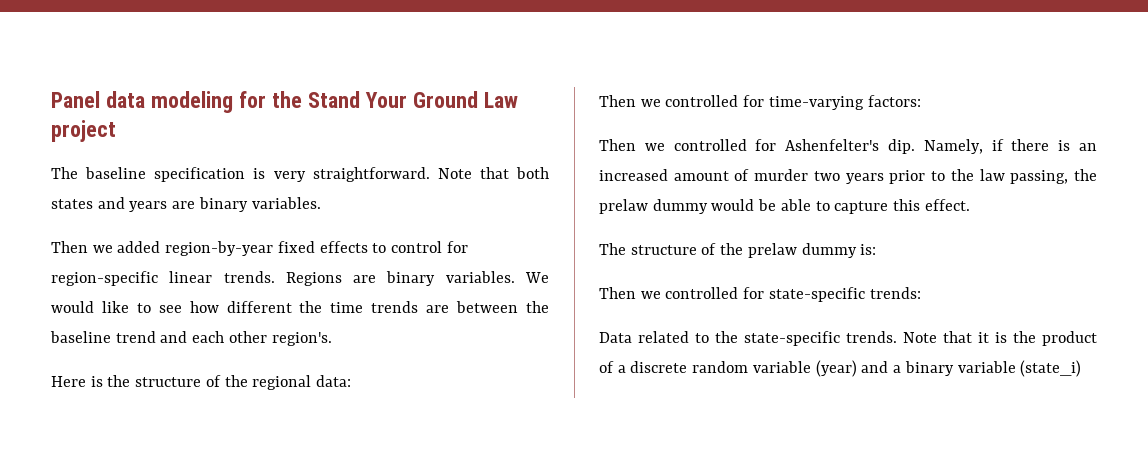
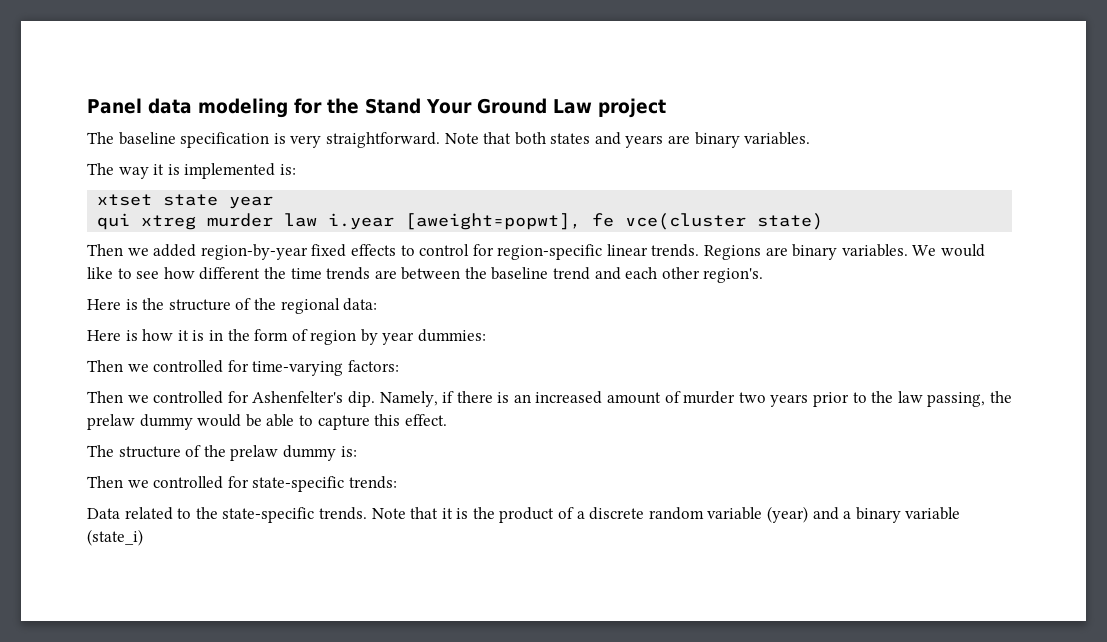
(321, 203) none -> [87,163,296,179] [97,194,274,209] [97,213,824,230] // The way it is implemented is: // xtset state year // qui xtreg murder law i.year [aweight=popwt], fe vce(cluster state)
(352, 381) none -> [87,329,487,345] // Here is how it is in the form of region by year dummies:

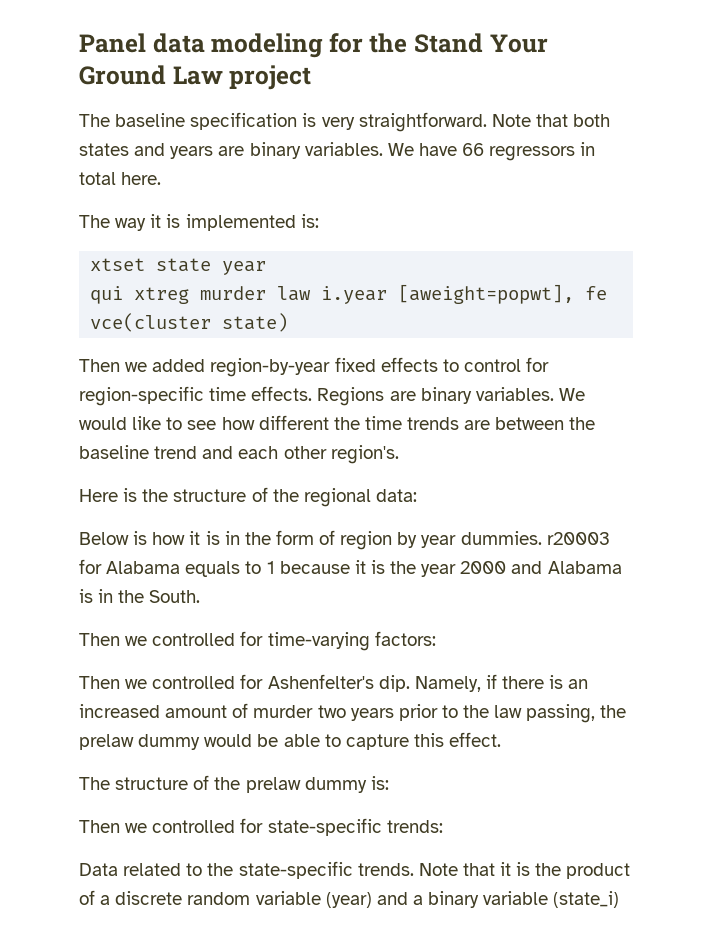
(811, 138) none -> [387,142,596,161] [79,172,162,185] We have 66 regressors in total here.
[606,244,700,257] linear trends. -> [209,386,313,401] time effects.
[87,330,121,341] Here -> [79,532,129,545] Below
[418,329,487,342] dummies: -> [460,531,610,545] [79,559,622,577] [79,589,201,603] dummies. r20003 for Alabama equals to 1 because it is the year 2000 and Alabama is in the South.

